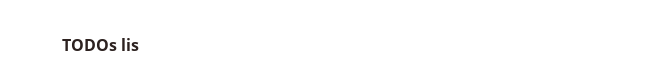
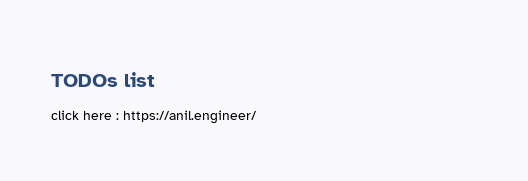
[121,38,140,51] lis -> [124,72,155,87] [51,110,257,124] list // click here : https://anil.engineer/

